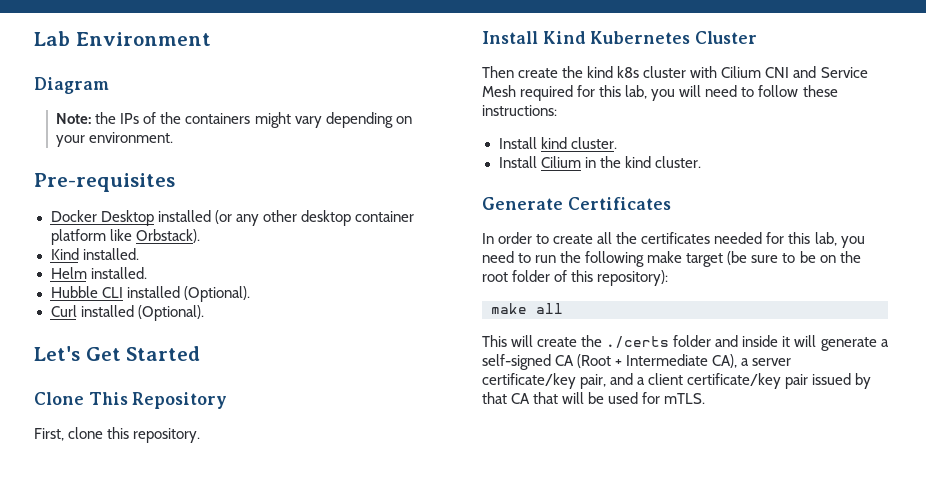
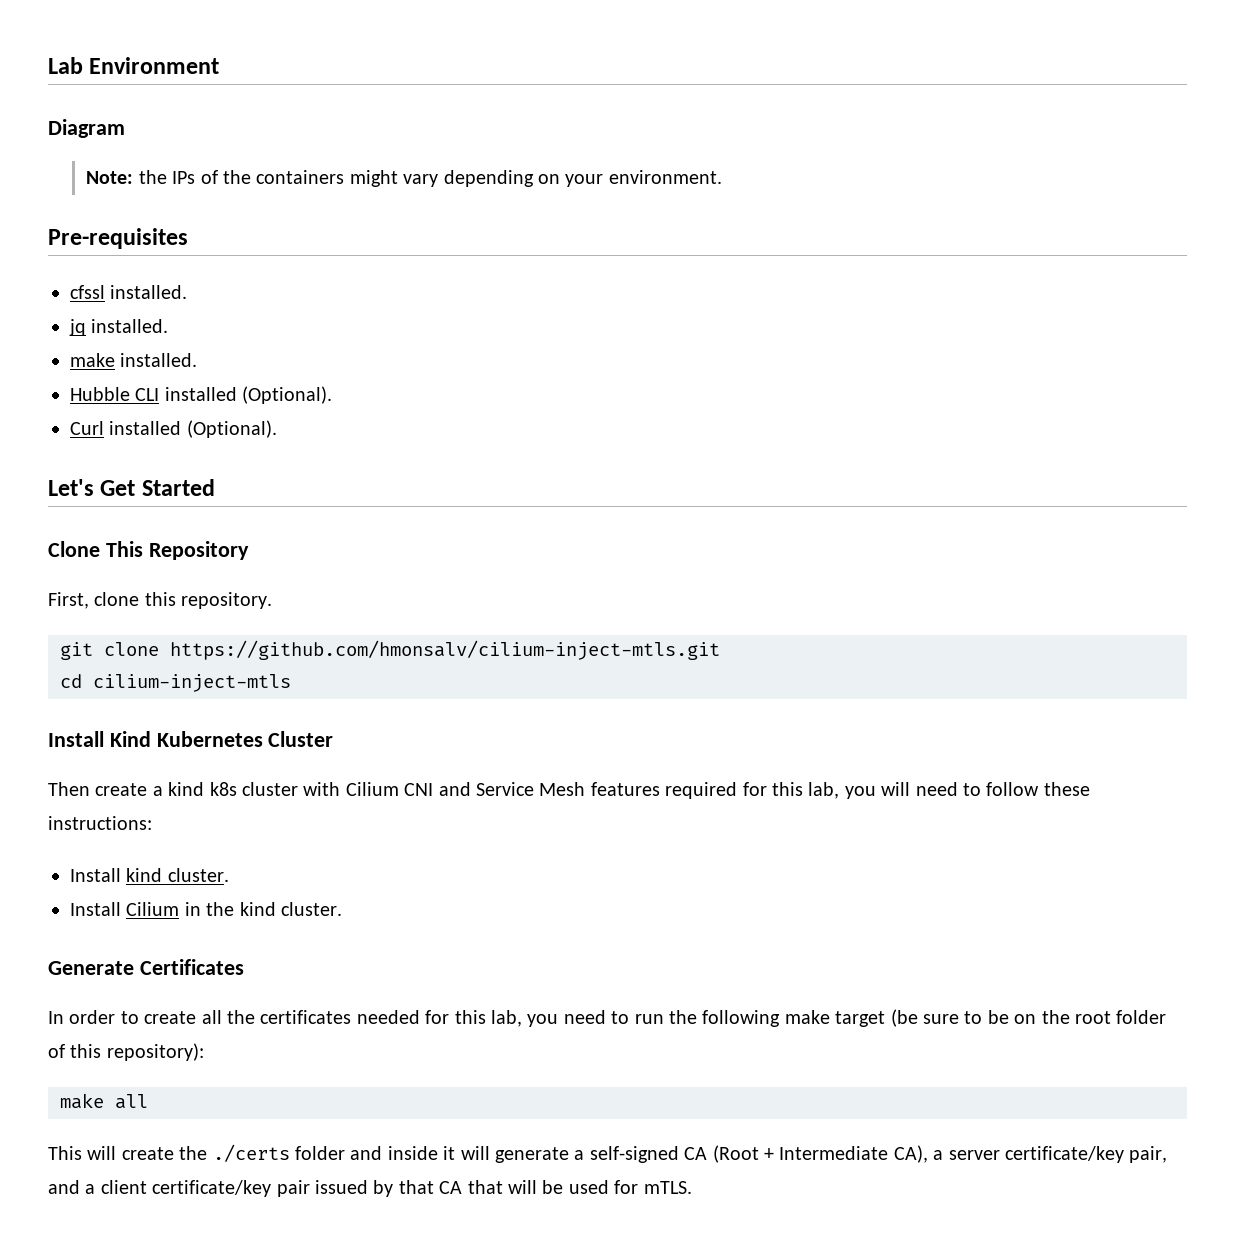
[50,210,414,226] [50,229,200,245] [50,248,139,260] [50,267,87,279] Docker Desktop installed (or any other desktop container platform like Orbstack). // Kind installed. // Helm -> [70,285,188,299] [69,319,169,336] [70,353,115,367] cfssl installed. // jq installed. // make
(201, 435) none -> [60,640,720,660] [60,674,291,692] // git clone https://github.com/hmonsalv/cilium-inject-mtls.git // cd cilium-inject-mtls
[562,66,584,78] the -> [152,786,163,796] a
(516, 91) none -> [590,782,660,796] features

